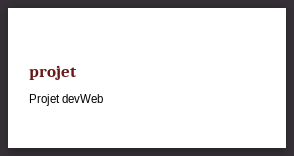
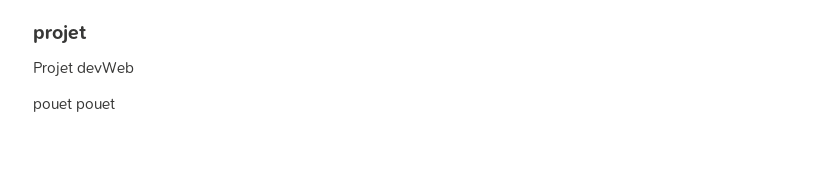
(104, 98) none -> [33,98,116,112] // pouet pouet

